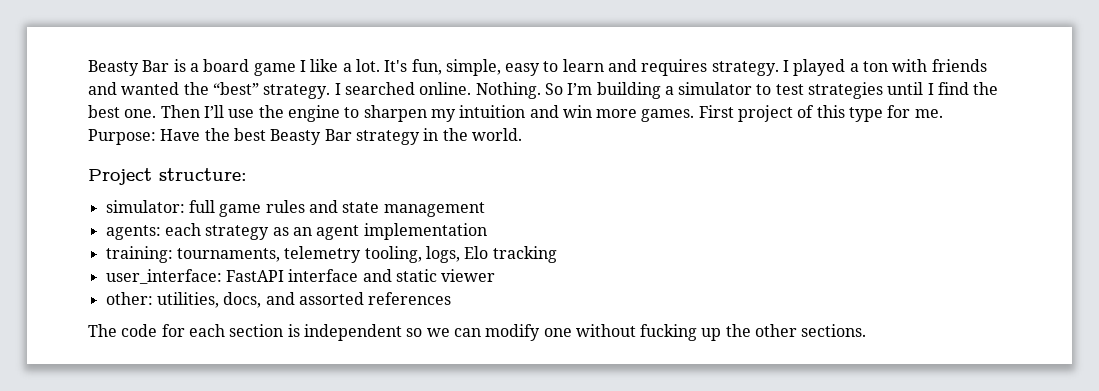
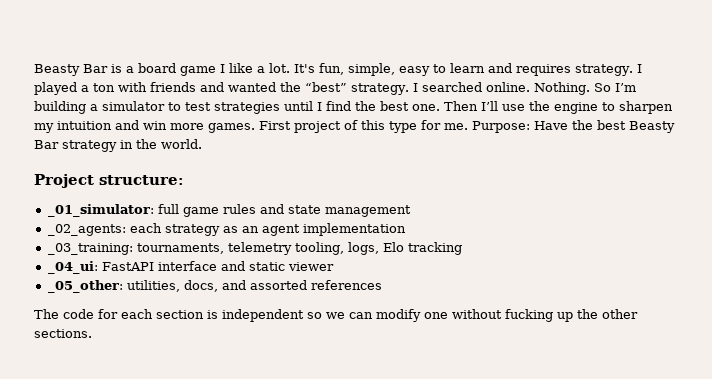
[105,200,185,213] simulator: -> [47,204,154,217] _01_simulator:
[105,225,161,240] agents: -> [47,224,126,236] _02_agents:
[105,246,173,263] training: -> [47,243,133,255] _03_training:
[105,269,222,284] user_interface: -> [47,261,98,274] _04_ui:
[105,292,153,305] other: -> [47,280,123,293] _05_other:

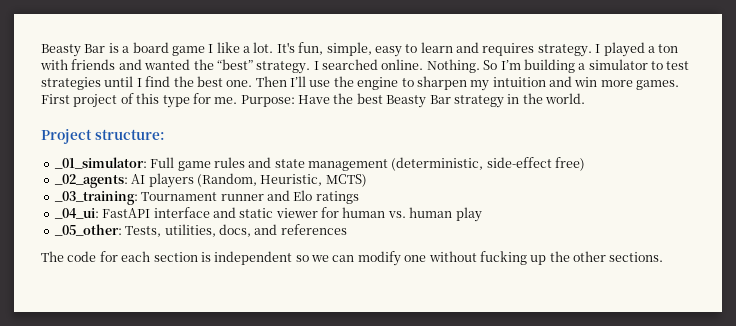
[157,204,179,214] full -> [150,157,175,168] Full
[47,223,406,236] [47,242,462,255] // _02_agents: each strategy as an agent implementation // _03_training: tournaments, telemetry tooling, logs, Elo tracking -> [391,157,586,171] [53,173,367,188] [53,190,359,205] (deterministic, side-effect free) // _02_agents: AI players (Random, Heuristic, MCTS) // _03_training: Tournament runner and Elo ratings
(334, 266) none -> [321,207,482,222] for human vs. human play
(123, 286) none -> [125,226,162,237] Tests,
[249,280,307,290] assorted -> (278, 229) none

